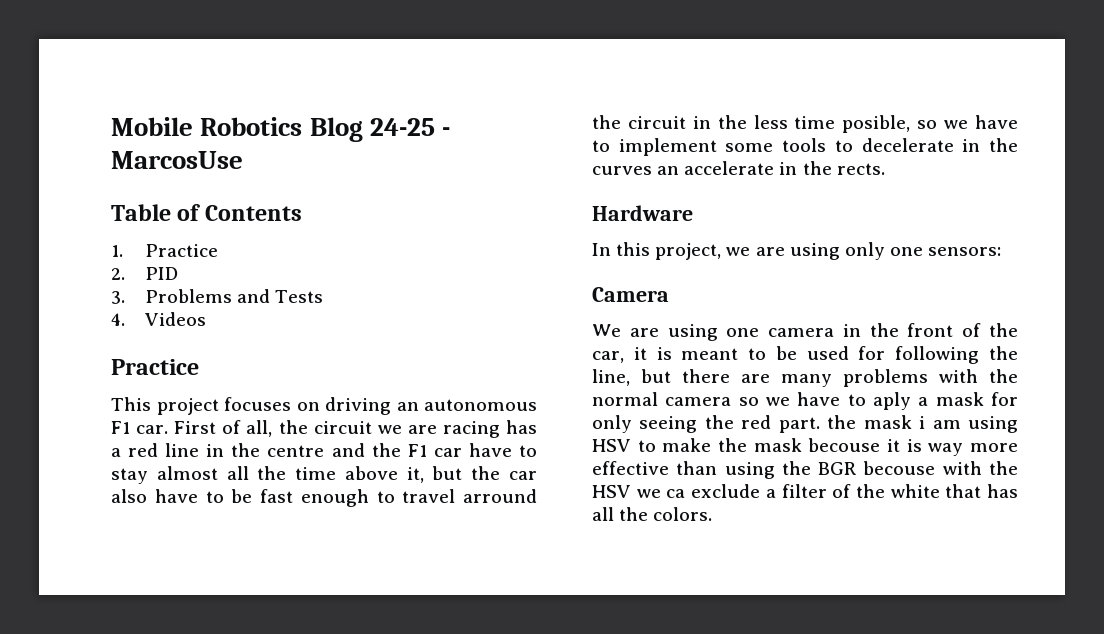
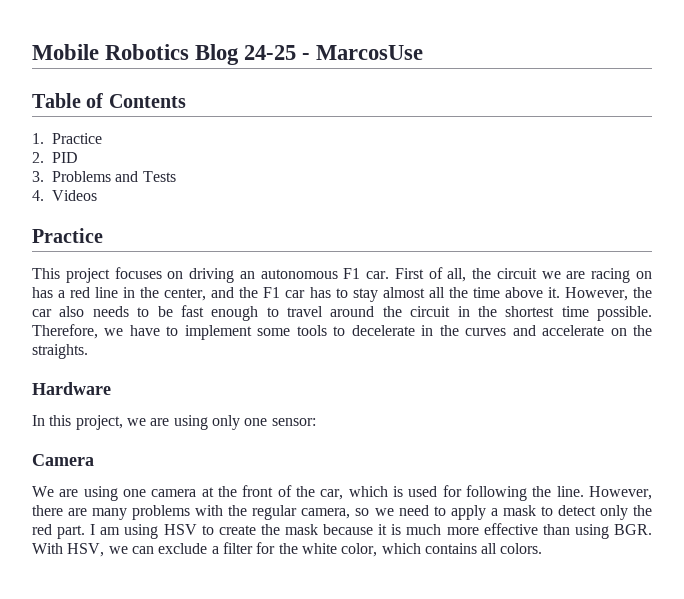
(500, 429) none -> [635,271,652,279] on
[267,445,325,457] centre -> [164,288,207,301] center,
[468,443,512,457] have -> [309,287,331,298] has
[406,466,463,483] it, but -> [547,287,628,301] it. However,
[154,489,198,503] have -> [92,306,129,317] needs
[463,489,537,503] arround -> [330,306,375,317] around
[753,115,938,133] less time posible, so -> [505,306,652,321] [32,324,98,339] shortest time possible. Therefore,
[657,161,885,175] an accelerate in the rects. -> [512,325,653,336] [32,344,88,359] and accelerate on the straights.
[928,247,1002,256] sensors: -> [271,418,316,426] sensor:
[842,324,861,337] in -> [201,487,214,497] at
[633,346,797,360] it is meant to be -> [348,486,403,497] which is
[592,369,671,386] line, but -> [556,486,652,500] line. However,
[592,392,1018,410] [592,415,926,433] normal camera so we have to aply a mask for only seeing the red part. the mask i -> [252,505,652,520] [32,524,96,539] regular camera, so we need to apply a mask to detect only the red part. I
[662,438,964,456] make the mask becouse it is way -> [218,524,442,535] create the mask because it is much
[781,461,1018,475] [592,485,686,498] the BGR becouse with the HSV we ca -> [613,524,652,535] [32,543,154,557] BGR. With HSV, we can
[832,484,852,498] of -> [256,542,276,554] for
[945,484,1018,498] [592,507,649,521] that has all the -> [341,543,498,557] color, which contains all

